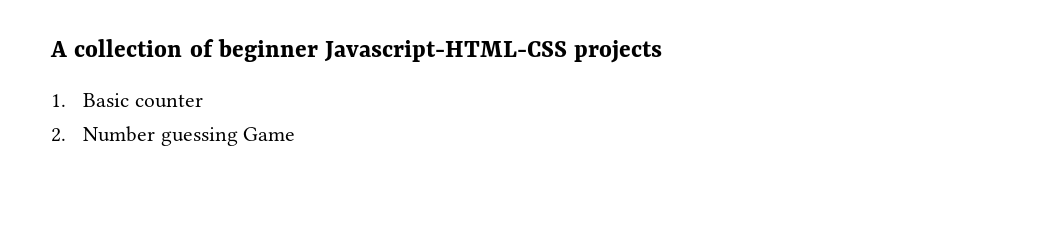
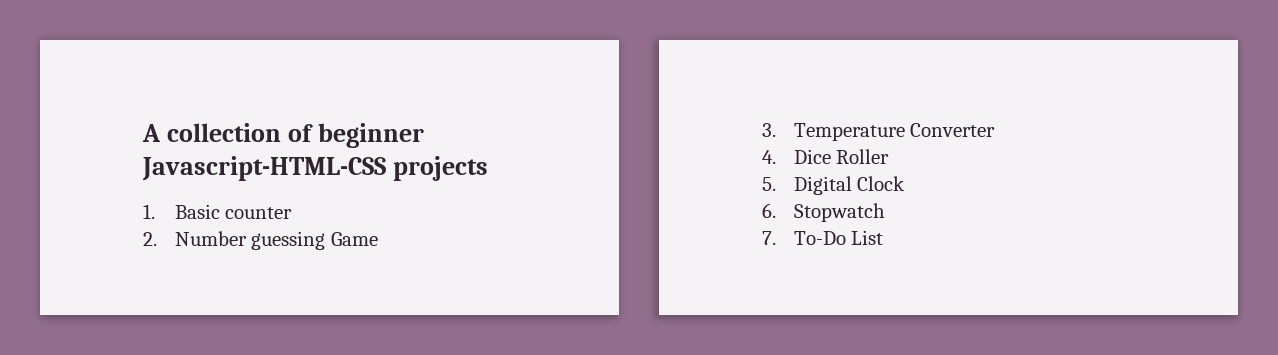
(296, 134) none -> [762,123,996,141] [762,149,890,164] [762,176,906,195] [762,203,885,222] [762,230,884,245] // 3. Temperature Converter // 4. Dice Roller // 5. Digital Clock // 6. Stopwatch // 7. To-Do List

